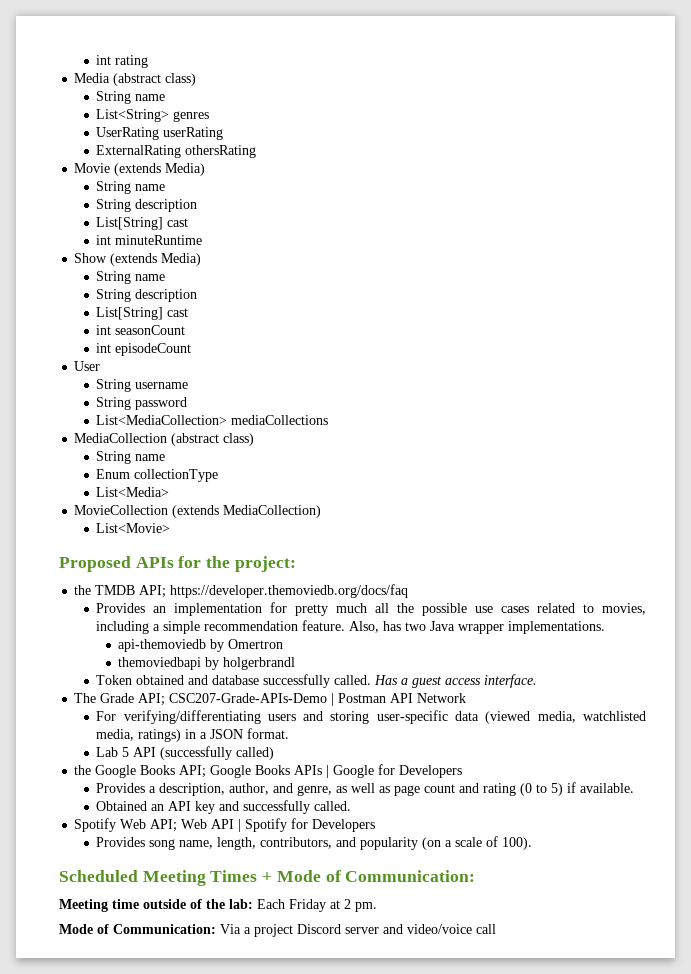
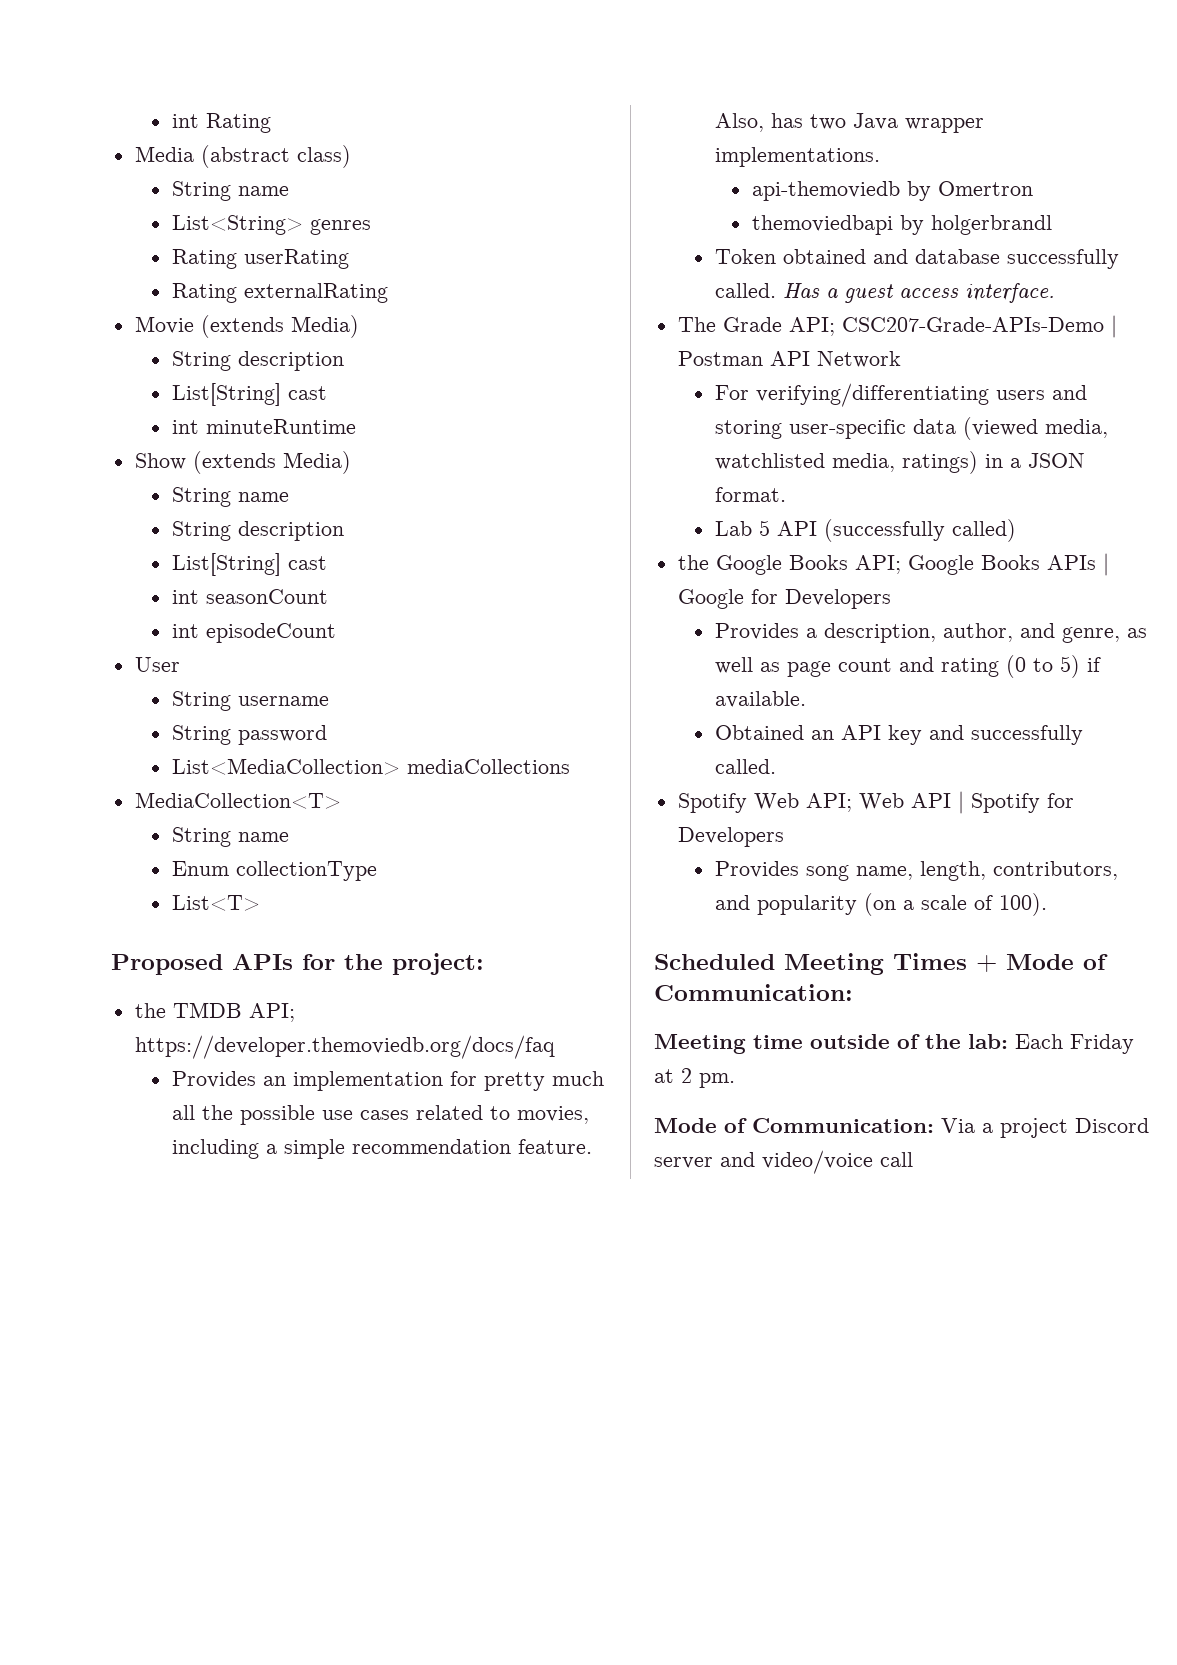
[96,55,149,68] int rating -> [171,113,271,133] int Rating
[96,127,160,140] UserRating -> [171,249,237,269] Rating
[96,145,257,158] ExternalRating othersRating -> [171,283,388,303] Rating externalRating
[96,181,166,194] // String name -> (359, 326) none
[74,433,255,446] MediaCollection (abstract class) -> [134,792,341,809] MediaCollection<T>
[96,487,170,497] [74,505,322,518] [96,523,171,533] List<Media> // MovieCollection (extends MediaCollection) // List<Movie> -> [171,895,260,911] List<T>

